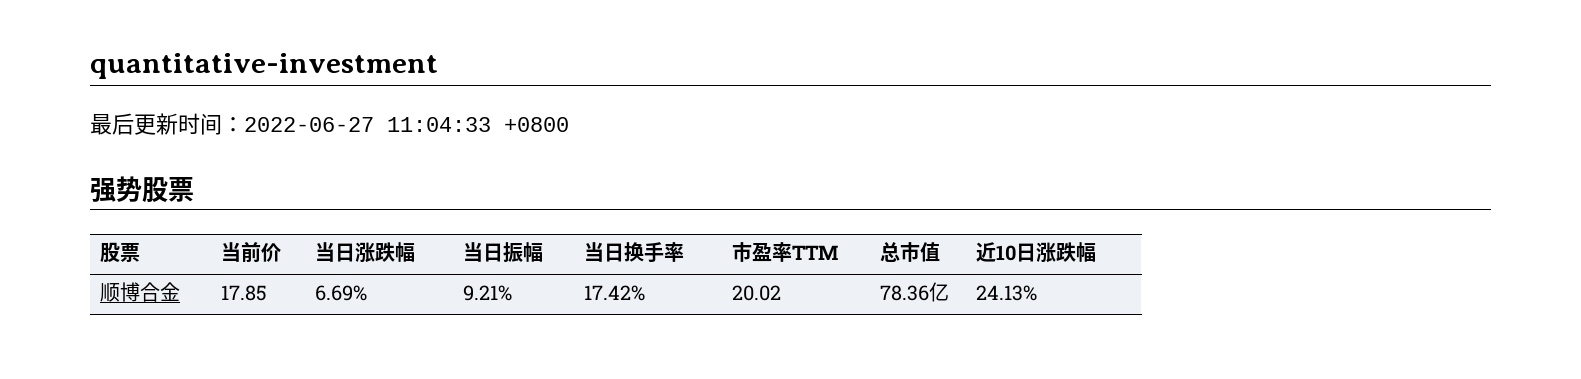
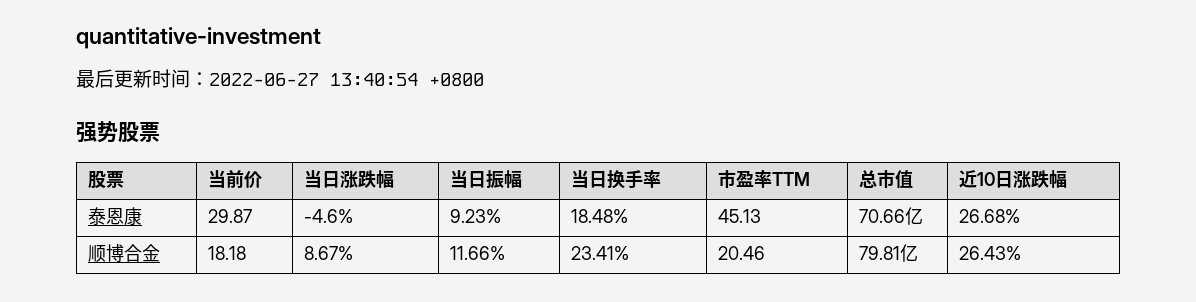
[387,117,491,132] 11:04:33 -> [330,73,418,86] 13:40:54
[99,282,180,302] [220,285,267,301] [314,285,367,301] [462,285,512,301] [583,285,645,301] [731,285,781,301] [879,282,949,302] [975,285,1037,301] 顺博合金 | 17.85 | 6.69% | 9.21% | 17.42% | 20.02 | 78.36亿 | 24.13% -> [87,207,142,226] [207,209,252,223] [303,209,353,223] [449,209,501,223] [570,209,628,223] [717,209,761,223] [858,207,923,225] [958,209,1020,223] [87,244,160,262] [207,246,246,260] [303,246,353,260] [449,246,505,260] [570,246,629,260] [717,246,765,260] [858,244,918,262] [958,246,1021,260] 泰恩康 | 29.87 | -4.6% | 9.23% | 18.48% | 45.13 | 70.66亿 | 26.68% // 顺博合金 | 18.18 | 8.67% | 11.66% | 23.41% | 20.46 | 79.81亿 | 26.43%

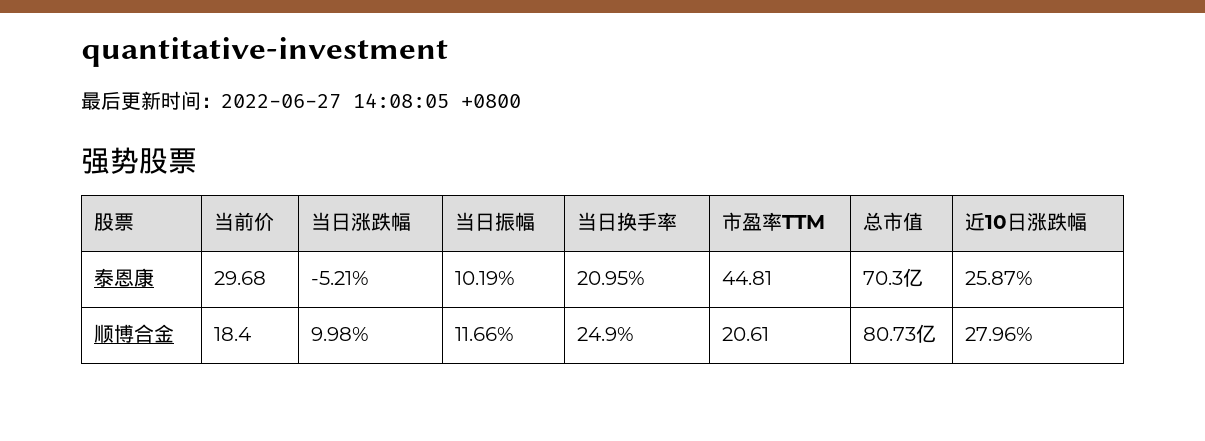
[330,73,418,86] 13:40:54 -> [353,93,449,108] 14:08:05
[207,209,252,223] [303,209,353,223] [449,209,501,223] [570,209,628,223] [717,209,761,223] [858,207,923,225] [958,209,1020,223] 29.87 | -4.6% | 9.23% | 18.48% | 45.13 | 70.66亿 | 26.68% -> [213,271,266,285] [310,271,369,285] [454,271,515,285] [576,271,645,285] [721,271,772,285] [862,268,923,287] [964,271,1033,285] 29.68 | -5.21% | 10.19% | 20.95% | 44.81 | 70.3亿 | 25.87%
[207,246,246,260] [303,246,353,260] 18.18 | 8.67% -> [213,327,251,341] [310,327,369,341] 18.4 | 9.98%
[570,246,629,260] [717,246,765,260] [858,244,918,262] [958,246,1021,260] 23.41% | 20.46 | 79.81亿 | 26.43% -> [576,327,634,341] [721,327,769,341] [862,324,936,343] [964,327,1033,341] 24.9% | 20.61 | 80.73亿 | 27.96%

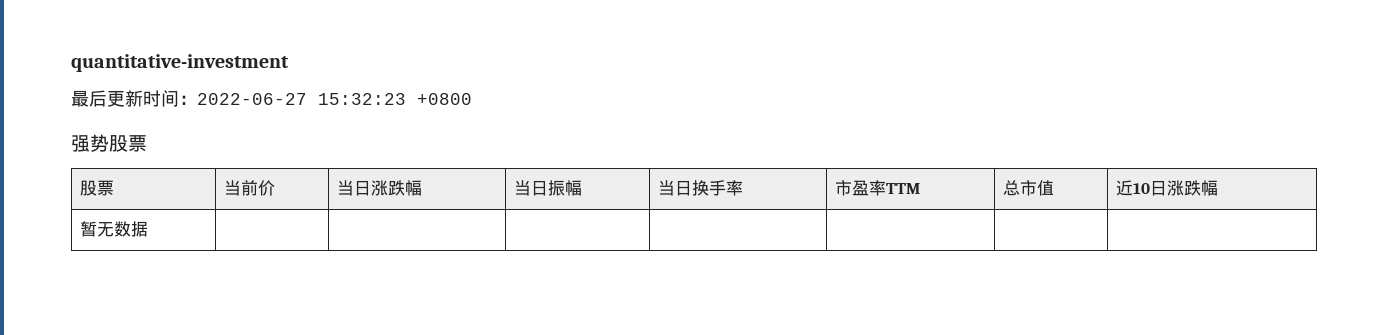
[353,93,449,108] 14:08:05 -> [318,93,406,105] 15:32:23
[93,268,154,287] [213,271,266,285] [310,271,369,285] [454,271,515,285] [576,271,645,285] [721,271,772,285] [862,268,923,287] [964,271,1033,285] [93,324,174,343] [213,327,251,341] [310,327,369,341] [454,327,514,341] [576,327,634,341] [721,327,769,341] [862,324,936,343] [964,327,1033,341] 泰恩康 | 29.68 | -5.21% | 10.19% | 20.95% | 44.81 | 70.3亿 | 25.87% // 顺博合金 | 18.4 | 9.98% | 11.66% | 24.9% | 20.61 | 80.73亿 | 27.96% -> [79,221,148,237] 暂无数据 | | | | | | |

